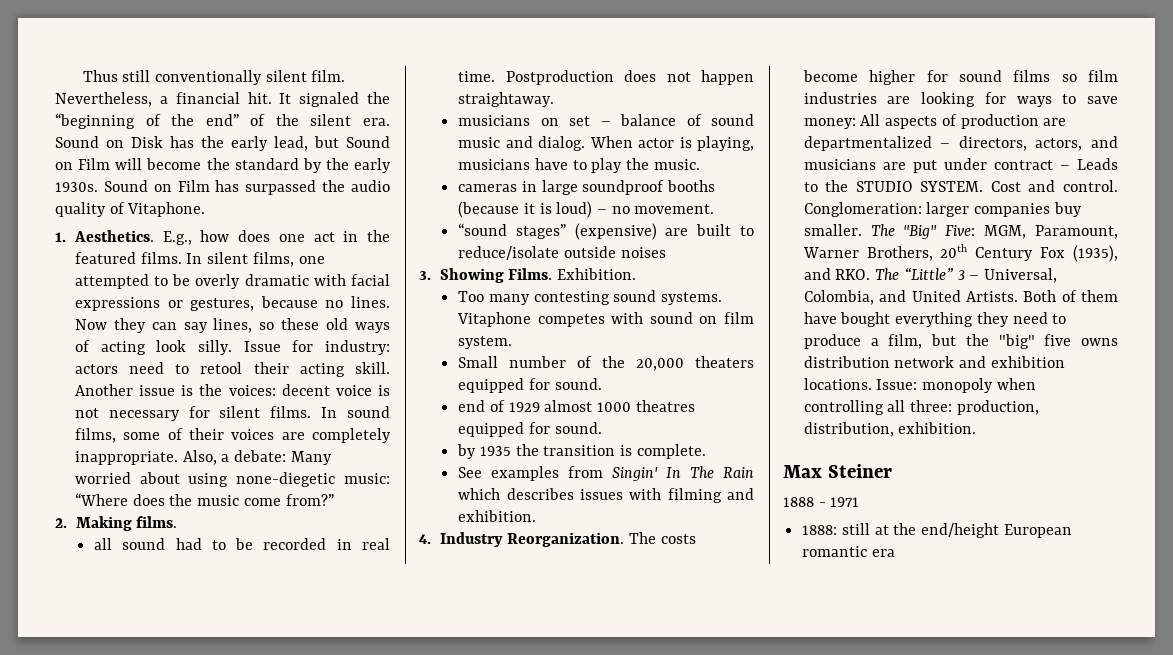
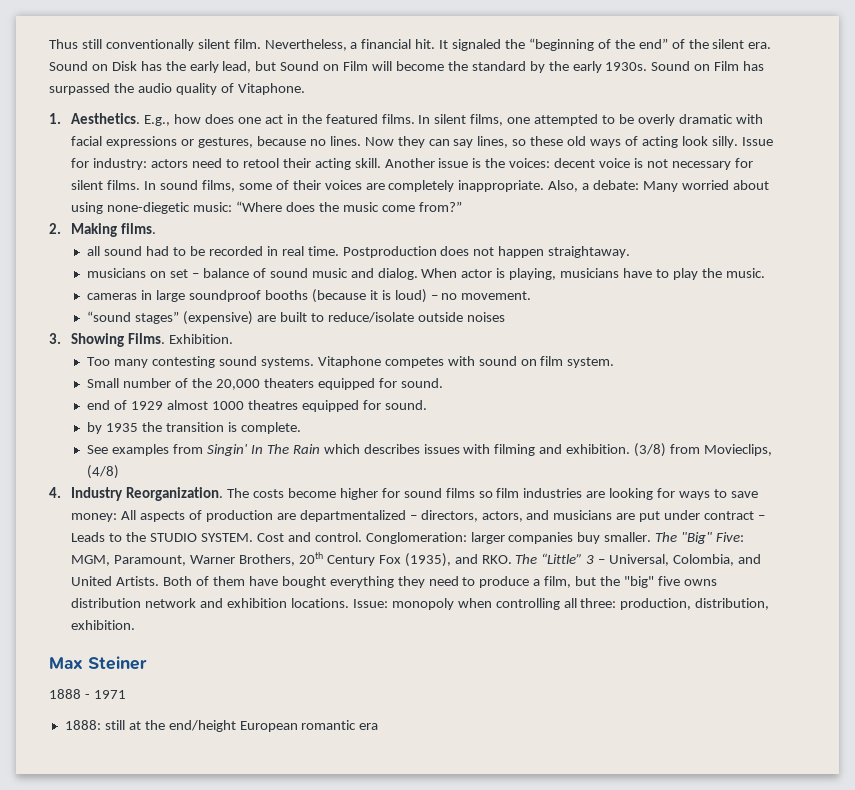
(537, 516) none -> [634,443,772,457] [87,465,120,479] (3/8) from Movieclips, (4/8)

